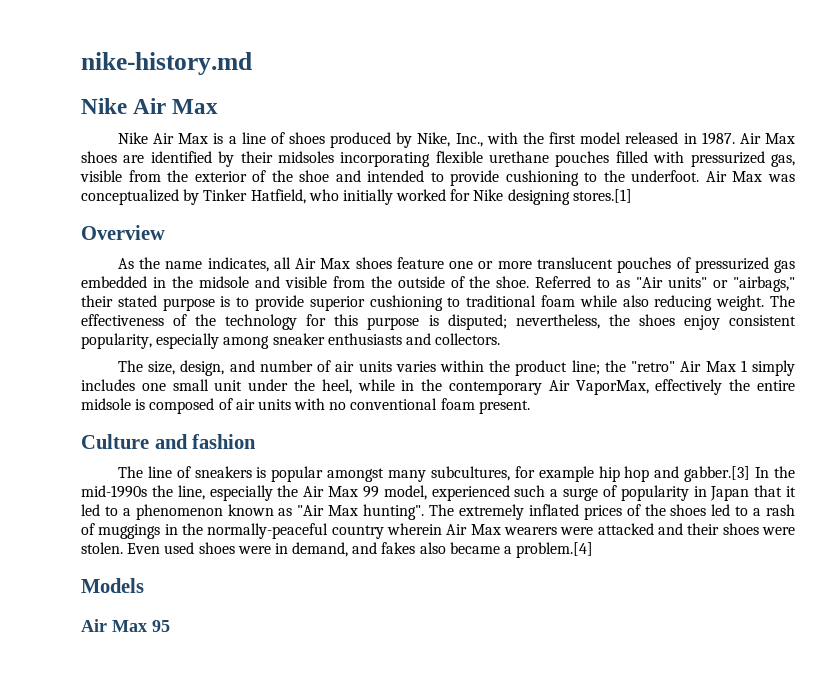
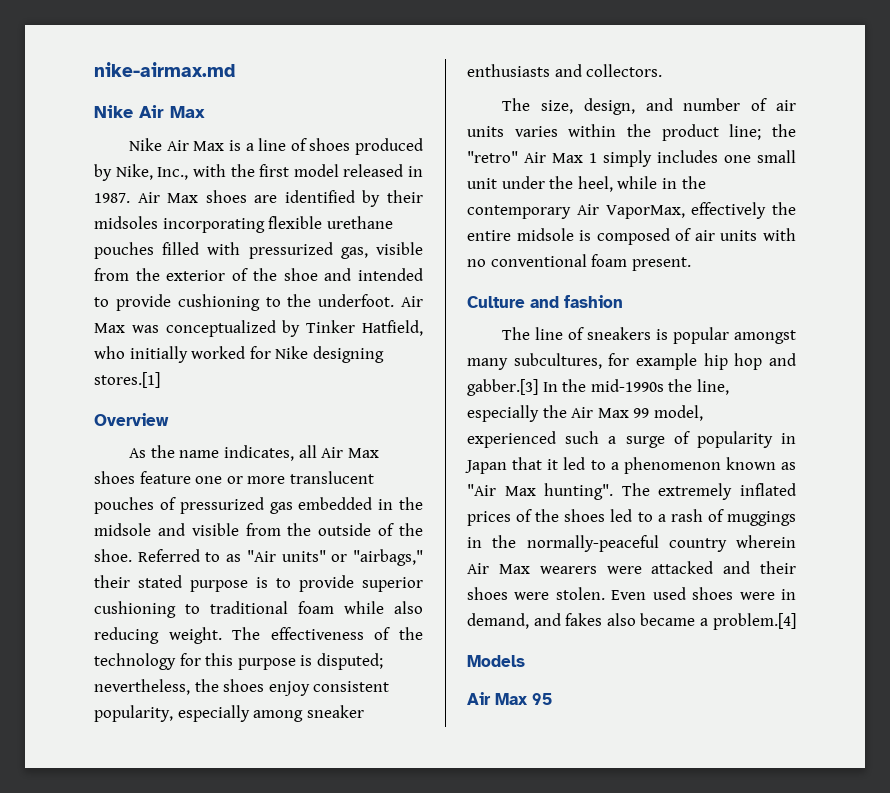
[81,52,252,75] nike-history.md -> [94,62,235,77] nike-airmax.md

